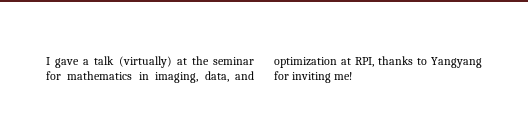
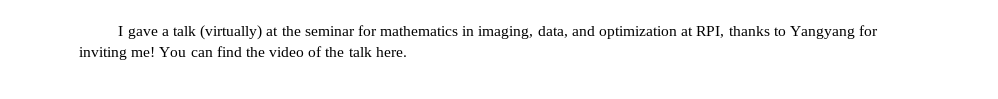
(353, 76) none -> [159,46,407,57] You can find the video of the talk here.

